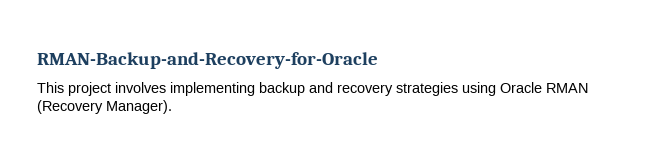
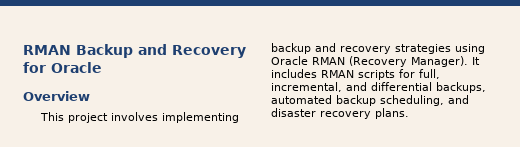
[37,52,378,69] RMAN-Backup-and-Recovery-for-Oracle -> [23,44,246,58] [23,62,102,73] [23,91,90,101] RMAN Backup and Recovery for Oracle // Overview
(172, 107) none -> [472,57,480,65] [271,69,440,80] [271,82,486,93] [271,95,469,106] [271,108,409,119] It includes RMAN scripts for full, incremental, and differential backups, automated backup scheduling, and disaster recovery plans.

